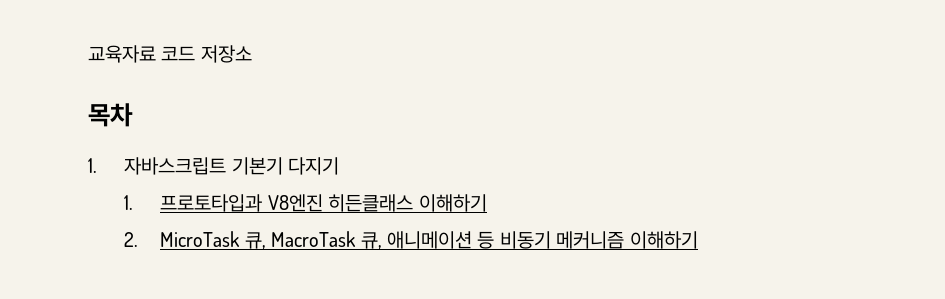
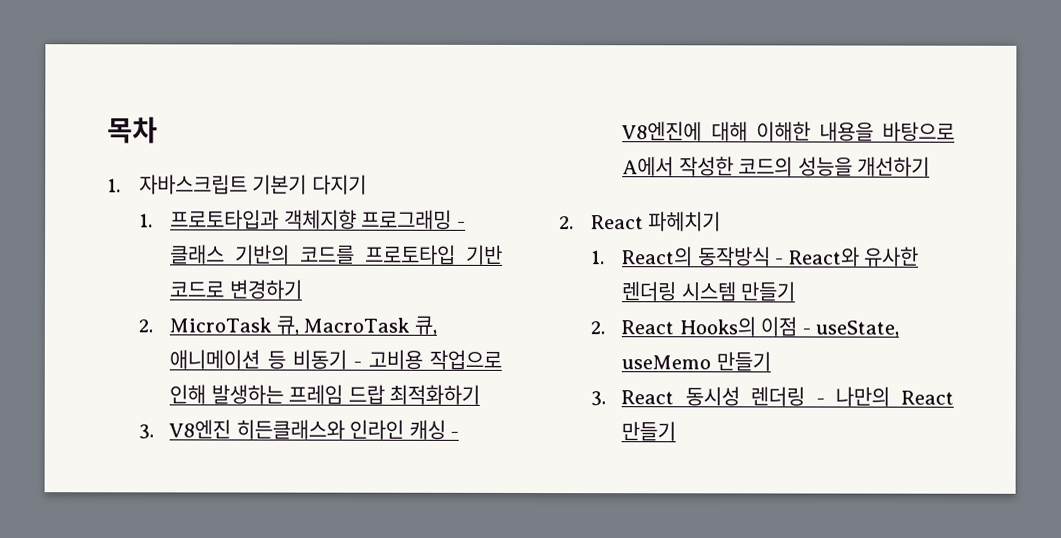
[88,45,252,63] 교육자료 코드 저장소 // -> (107, 130) none
[267,194,487,212] V8엔진 히든클래스 이해하기 -> [283,209,466,230] [170,244,503,265] [169,279,302,300] 객체지향 프로그래밍 - 클래스 기반의 코드를 프로토타입 기반 코드로 변경하기
[556,231,698,249] 메커니즘 이해하기 -> [352,349,503,370] [169,384,481,405] [137,419,460,440] [621,121,955,142] [622,156,931,177] [559,211,722,232] [590,246,920,267] [621,281,796,302] [589,316,900,338] [621,351,771,372] [589,386,954,407] [621,421,677,442] - 고비용 작업으로 인해 발생하는 프레임 드랍 최적화하기 // 3. V8엔진 히든클래스와 인라인 캐싱 - V8엔진에 대해 이해한 내용을 바탕으로 A에서 작성한 코드의 성능을 개선하기 // 2. React 파헤치기 // 1. React의 동작방식 - React와 유사한 렌더링 시스템 만들기 // 2. React Hooks의 이점 - useState, useMemo 만들기 // 3. React 동시성 렌더링 - 나만의 React 만들기

